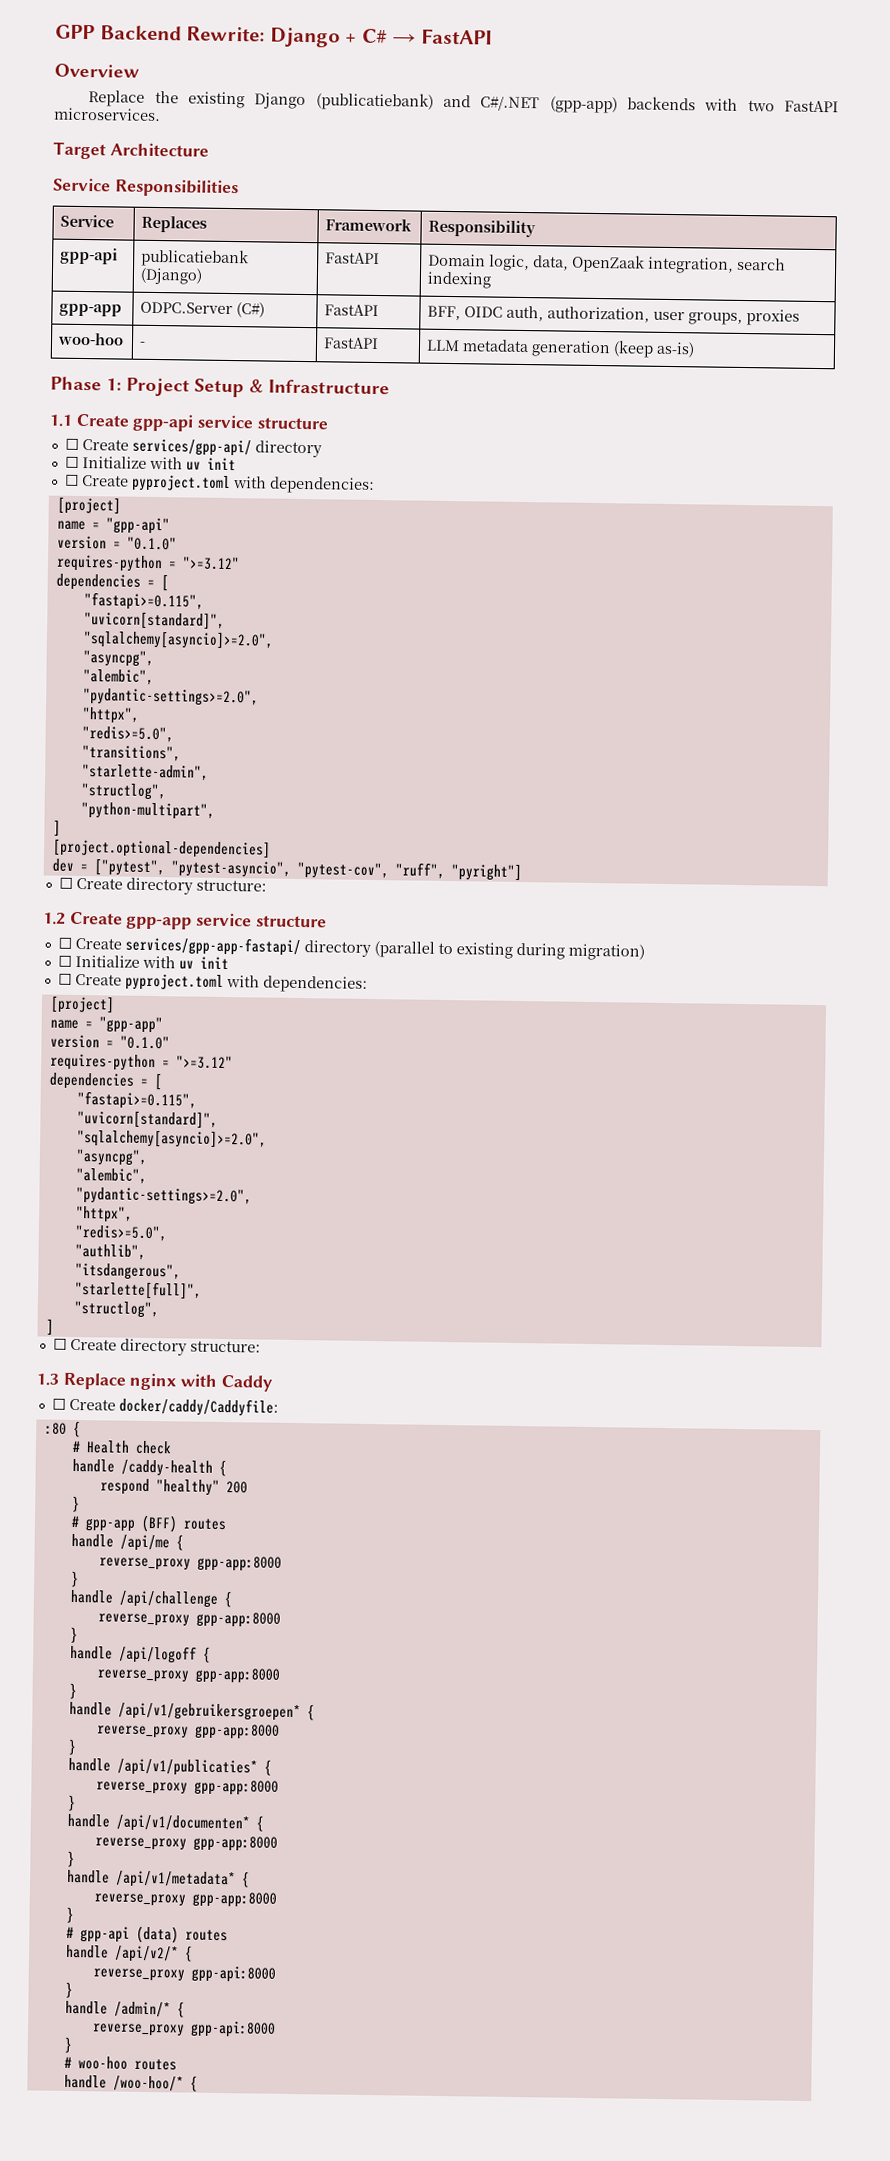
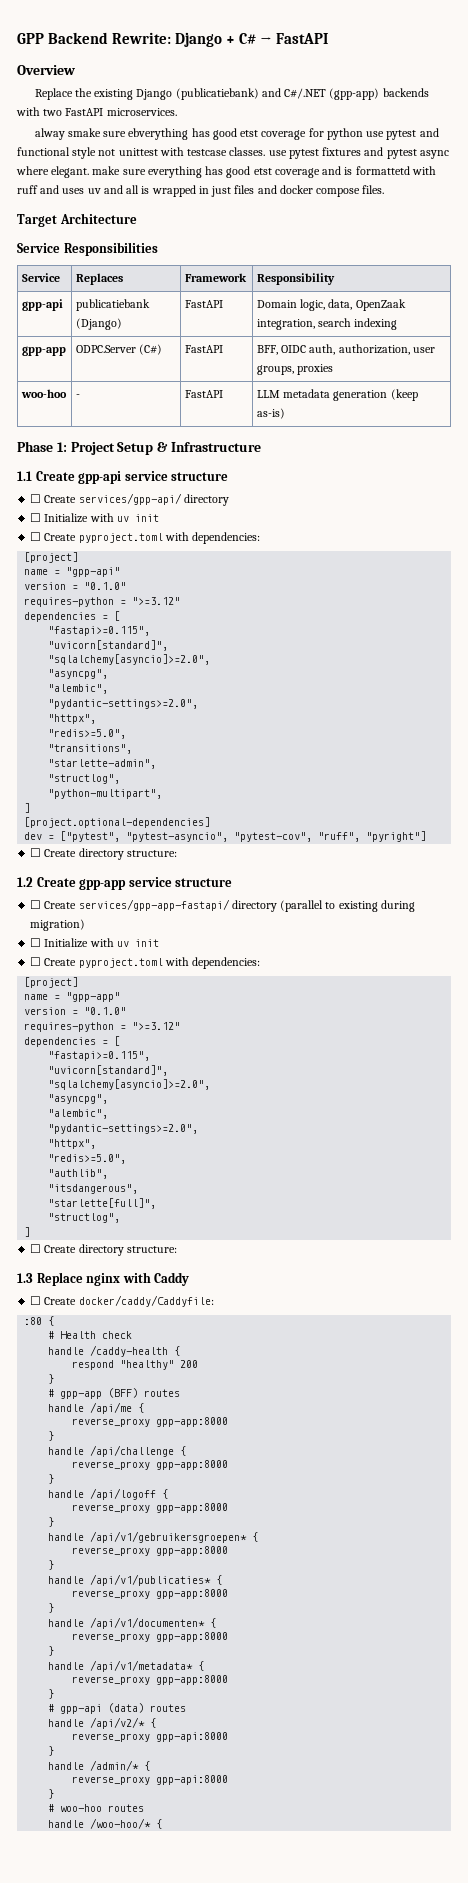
(161, 114) none -> [34,128,439,140] [17,147,449,159] [16,166,436,178] [17,185,385,197] // alway smake sure ebverything has good etst coverage for python use pytest and functional style not unittest with testcase classes. use pytest fixtures and pytest async where elegant. make sure everything has good etst coverage and is formattetd with ruff and uses uv and all is wrapped in just files and docker compose files.

